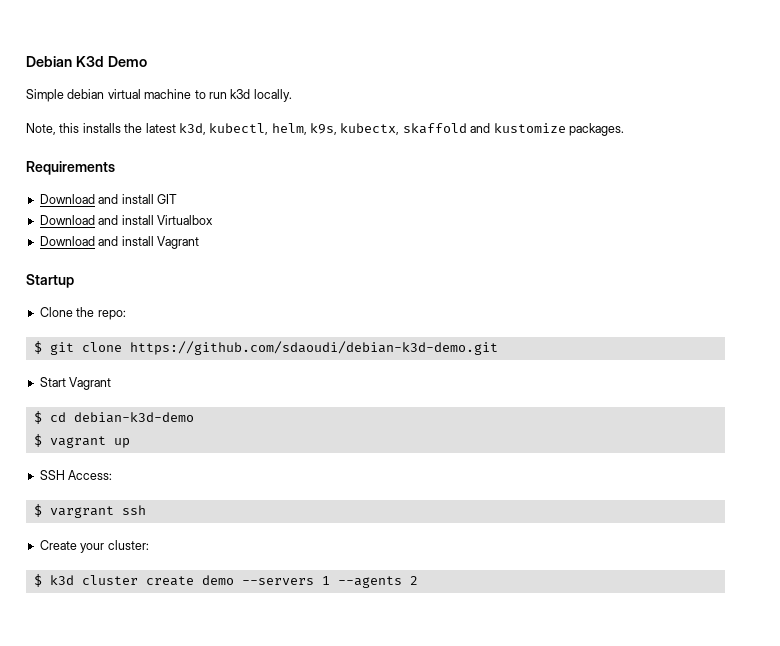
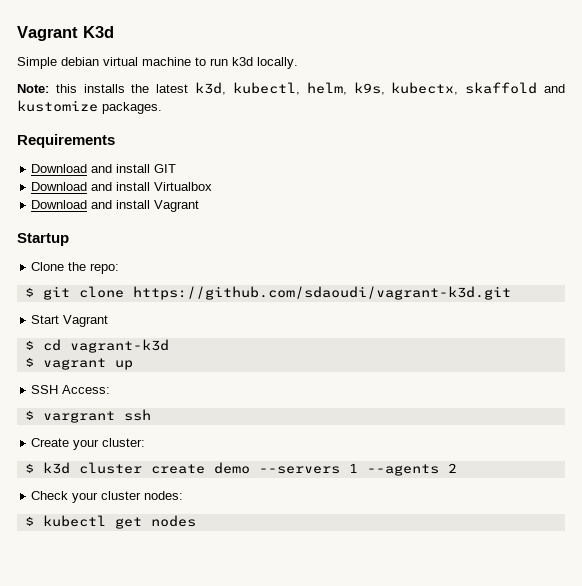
[26,56,72,67] Debian -> [17,26,78,41] Vagrant
[107,56,147,67] Demo -> (114, 32) none
[26,123,56,135] Note, -> [17,84,49,93] Note:
[129,341,498,355] https://github.com/sdaoudi/debian-k3d-demo.git -> [132,286,511,300] https://github.com/sdaoudi/vagrant-k3d.git
[73,412,194,423] debian-k3d-demo -> [69,339,169,353] vagrant-k3d
(418, 580) none -> [31,491,184,503] [24,515,196,529] // Check your cluster nodes: // $ kubectl get nodes

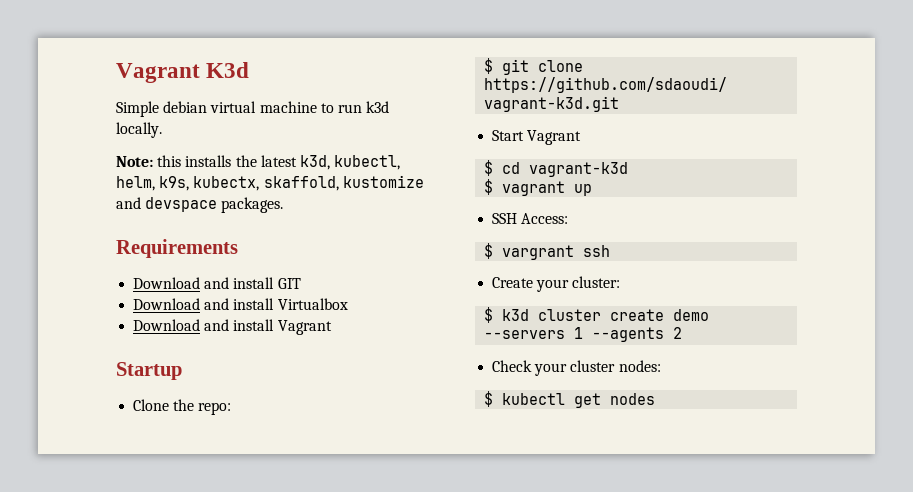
[465,82,565,94] [17,100,98,112] skaffold and kustomize -> [263,175,424,191] [116,197,218,212] skaffold, kustomize and devspace

